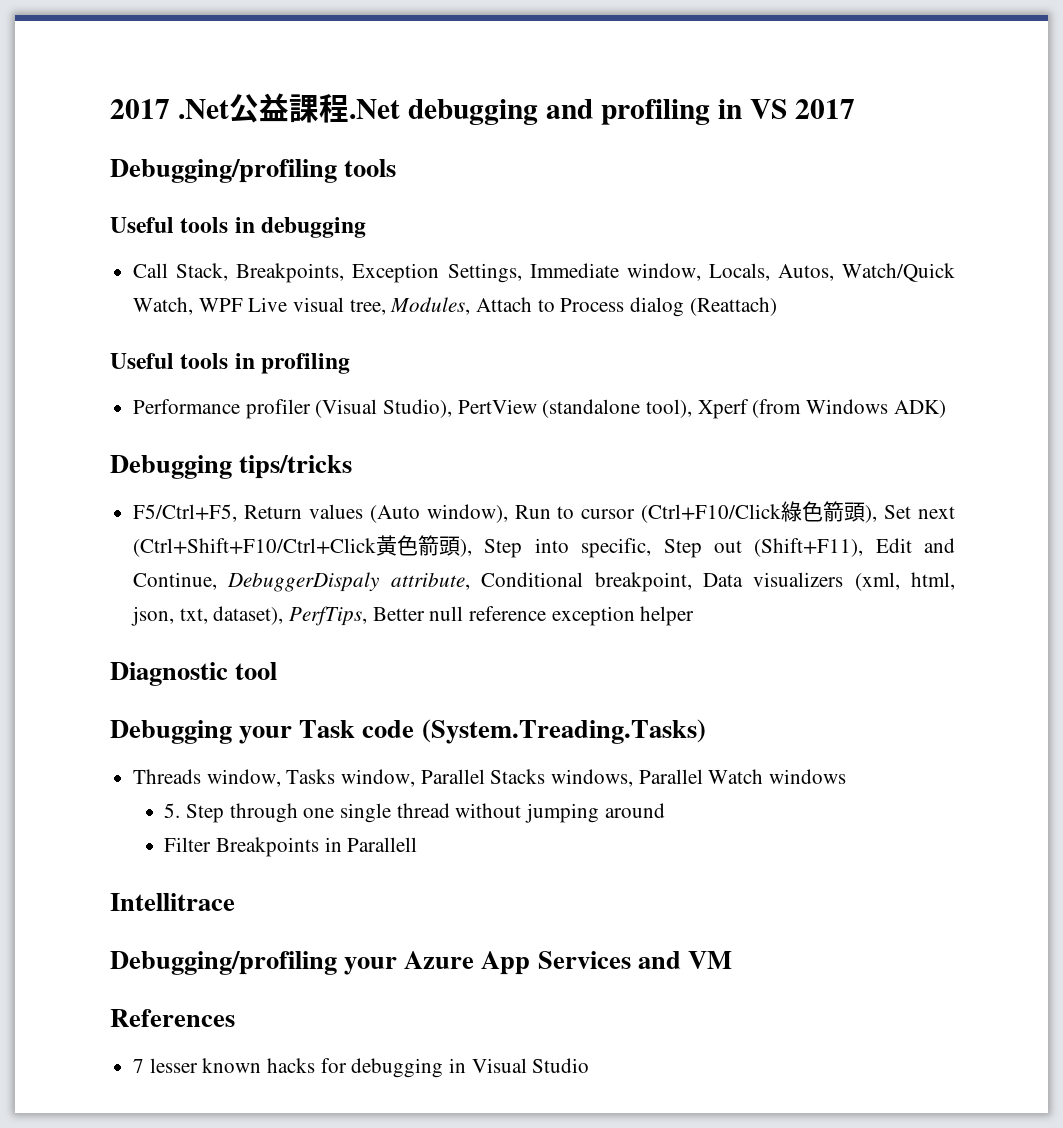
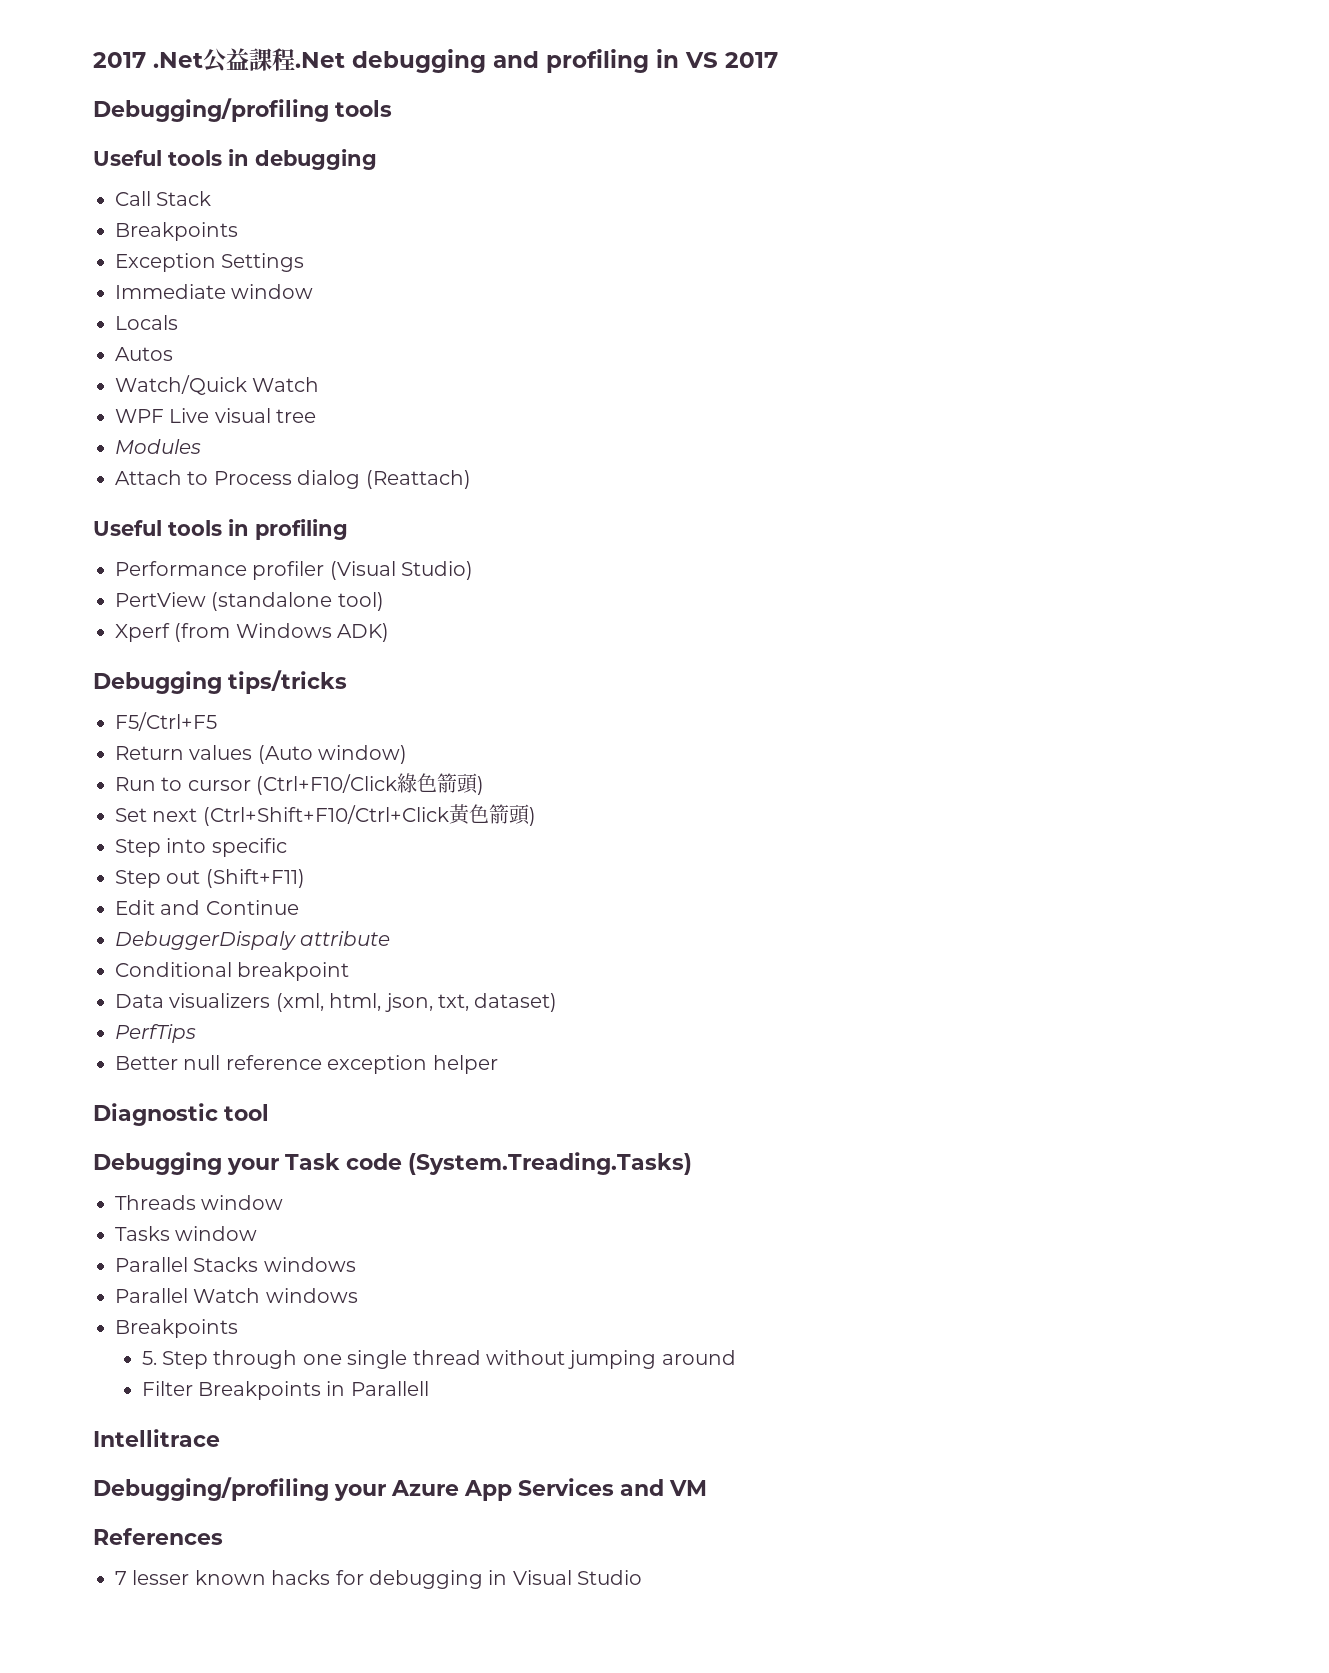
[176,263,956,283] [133,297,194,315] Stack, Breakpoints, Exception Settings, Immediate window, Locals, Autos, Watch/Quick Watch, -> [156,191,212,206] [115,222,238,241] [115,253,305,272] [115,284,314,299] [115,315,178,330] [115,347,173,361] [115,375,320,395] Stack // Breakpoints // Exception Settings // Immediate window // Locals // Autos // Watch/Quick Watch //
[349,297,471,315] tree, Modules, -> [276,409,317,423] [115,439,201,454] tree // Modules //
[383,399,453,418] Studio), -> [401,561,474,580] Studio) //
[646,399,693,418] tool), -> [337,592,384,611] tool) //
[133,504,238,522] F5/Ctrl+F5, -> [115,712,217,731] F5/Ctrl+F5 //
[426,504,508,523] window), -> [318,745,408,764] window) //
[865,505,878,523] ), -> [477,776,485,795] ) //
[460,539,473,557] ), -> [528,807,536,826] ) //
[581,538,652,558] specific, -> [211,838,287,857] specific //
[754,538,864,557] (Shift+F11), -> [205,869,305,888] (Shift+F11) //
[133,572,692,592] Continue, DebuggerDispaly attribute, Conditional breakpoint, -> [205,900,299,915] [115,931,391,950] [115,962,350,981] Continue // DebuggerDispaly attribute // Conditional breakpoint //
[213,606,368,626] dataset), PerfTips, -> [474,993,558,1012] [115,1024,196,1043] dataset) // PerfTips //
[206,769,416,787] window, Tasks window, -> [201,1195,284,1210] [115,1226,258,1241] window // Tasks window //
[551,769,634,787] windows, -> [263,1257,356,1272] windows //
(847, 776) none -> [115,1319,238,1338] // Breakpoints

